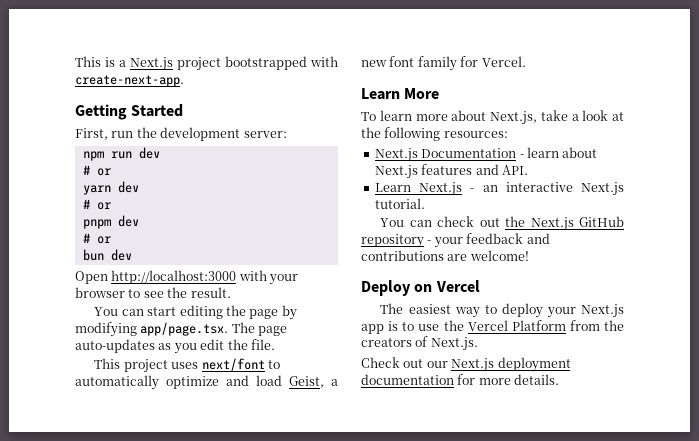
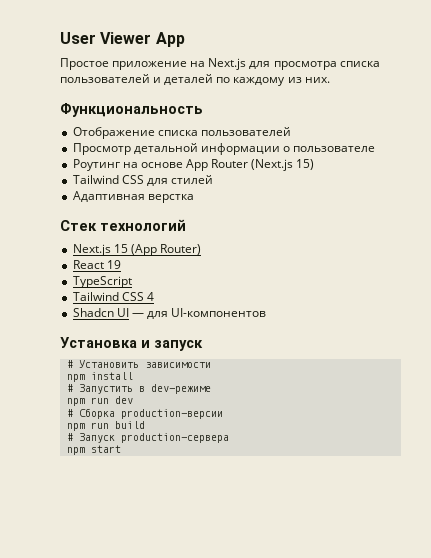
[75,56,338,71] [75,75,184,87] [75,104,184,120] [75,127,287,141] [82,147,160,161] [82,165,111,176] [82,181,139,195] [82,199,111,210] [82,215,139,229] [82,233,111,244] [82,249,132,261] [75,270,299,285] [75,287,231,298] [94,305,297,320] [75,322,288,337] [75,339,275,354] [94,358,280,373] [75,375,338,390] [361,56,526,71] [361,88,440,100] [361,110,624,125] [361,127,508,141] [374,147,598,162] [374,164,528,179] [374,182,624,196] [374,198,425,209] [380,216,624,231] [361,233,550,248] [361,250,529,261] [361,280,480,296] [380,303,624,318] [361,320,624,334] [361,336,478,351] [361,357,571,372] [361,374,560,385] This is a Next.js project bootstrapped with create-next-app. // Getting Started // First, run the development server: // npm run dev // # or // yarn dev // # or // pnpm dev // # or // bun dev // Open http://localhost:3000 with your browser to see the result. // You can start editing the page by modifying app/page.tsx. The page auto-updates as you edit the file. // This project uses next/font to automatically optimize and load Geist, a new font family for Vercel. // Learn More // To learn more about Next.js, take a look at the following resources: // Next.js Documentation - learn about Next.js features and API. // Learn Next.js - an interactive Next.js tutorial. // You can check out the Next.js GitHub repository - your feedback and contributions are welcome! // Deploy on Vercel // The easiest way to deploy your Next.js app is to use the Vercel Platform from the creators of Next.js. // Check out our Next.js deployment documentation for more details. -> [60,32,185,47] [60,58,380,70] [60,74,330,86] [60,103,203,117] [72,127,291,139] [72,143,376,155] [72,159,315,171] [72,175,213,186] [72,191,194,203] [60,219,186,231] [72,244,201,256] [72,260,121,269] [72,276,132,288] [72,292,154,301] [72,308,267,319] [60,337,203,351] [66,360,211,368] [66,372,133,382] [66,384,211,394] [66,396,133,406] [66,408,223,419] [66,421,145,431] [66,433,229,443] [66,445,121,455] User Viewer App // Простое приложение на Next.js для просмотра списка пользователей и деталей по каждому из них. // Функциональность // Отображение списка пользователей // Просмотр детальной информации о пользователе // Роутинг на основе App Router (Next.js 15) // Tailwind CSS для стилей // Адаптивная верстка // Стек технологий // Next.js 15 (App Router) // React 19 // TypeScript // Tailwind CSS 4 // Shadcn UI — для UI-компонентов // Установка и запуск // # Установить зависимости // npm install // # Запустить в dev-режиме // npm run dev // # Сборка production-версии // npm run build // # Запуск production-сервера // npm start

